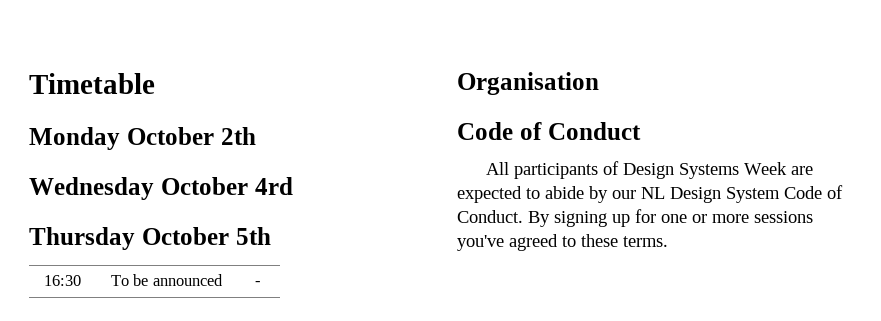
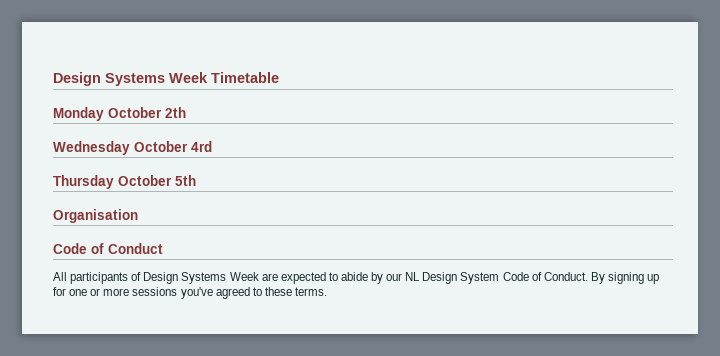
(29, 83) none -> [53,72,208,86] Design Systems Week
[43,275,81,286] [110,274,223,286] [254,281,261,286] // 16:30 | To be announced | - -> (196, 180) none

